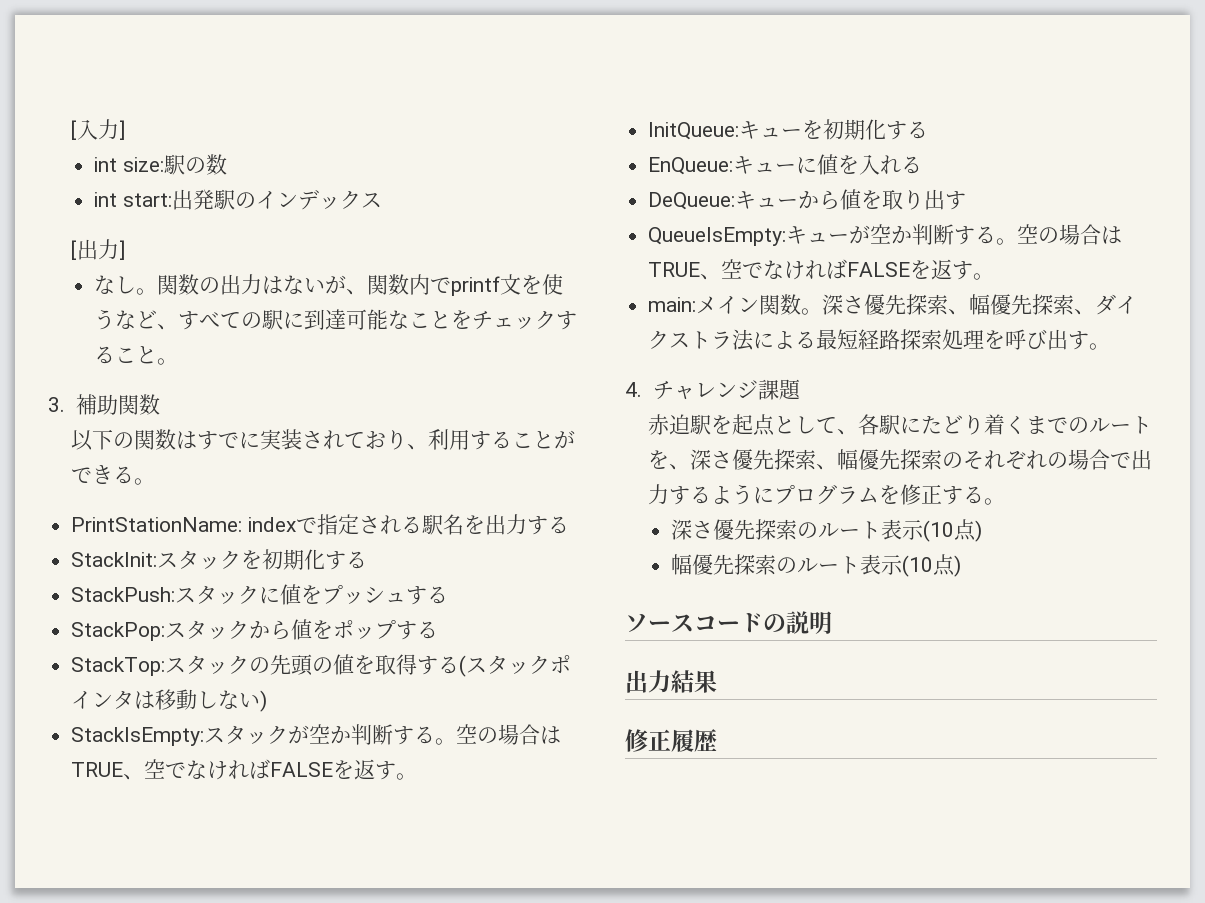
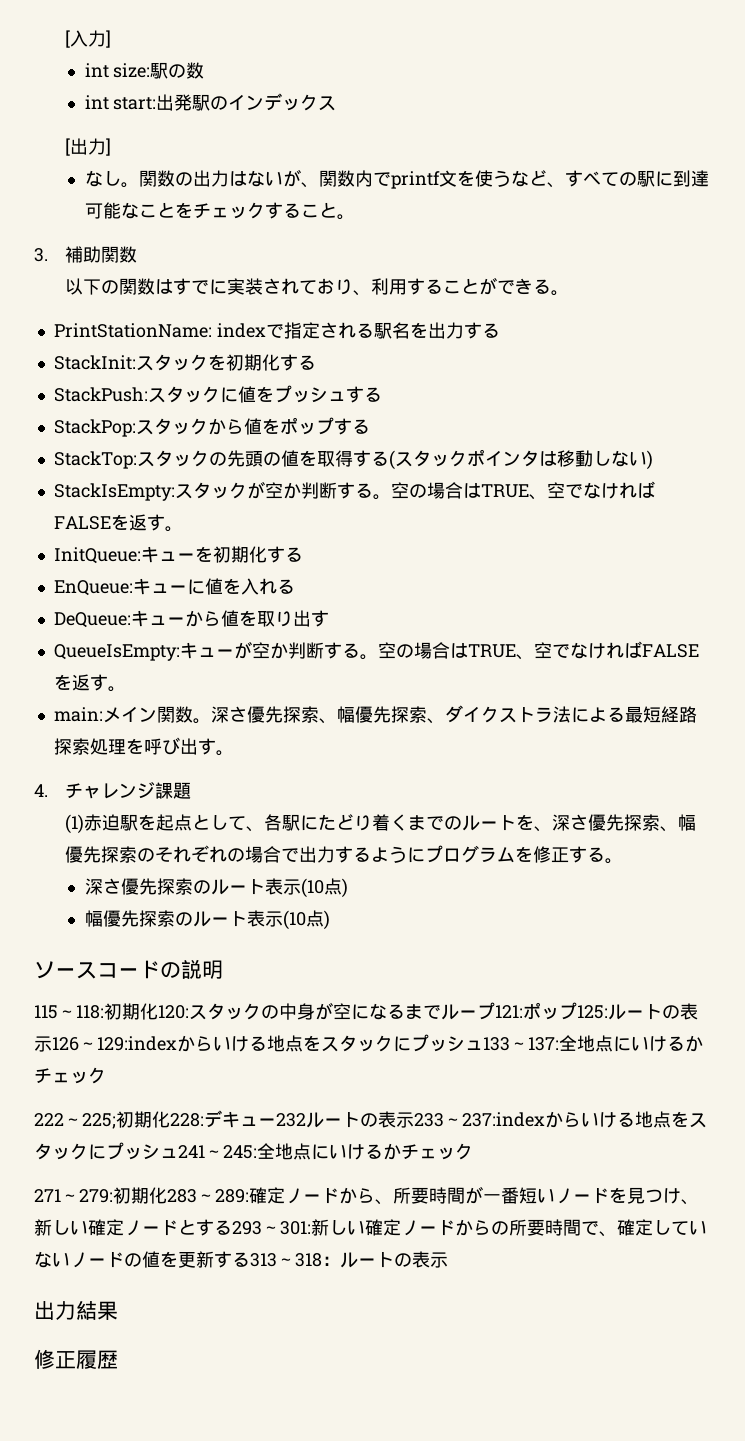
(801, 389) none -> [64,814,84,834] (1)
(832, 622) none -> [34,1002,698,1020] [34,1034,703,1052] [34,1067,106,1084] [34,1110,707,1129] [34,1142,473,1160] [34,1186,699,1205] [34,1219,707,1237] [34,1251,448,1268] // 115～118:初期化120:スタックの中身が空になるまでループ121:ポップ125:ルートの表示126～129:indexからいける地点をスタックにプッシュ133～137:全地点にいけるかチェック // 222～225;初期化228:デキュー232ルートの表示233～237:indexからいける地点をスタックにプッシュ241～245:全地点にいけるかチェック // 271～279:初期化283～289:確定ノードから、所要時間が一番短いノードを見つけ、新しい確定ノードとする293～301:新しい確定ノードからの所要時間で、確定していないノードの値を更新する313～318：ルートの表示

